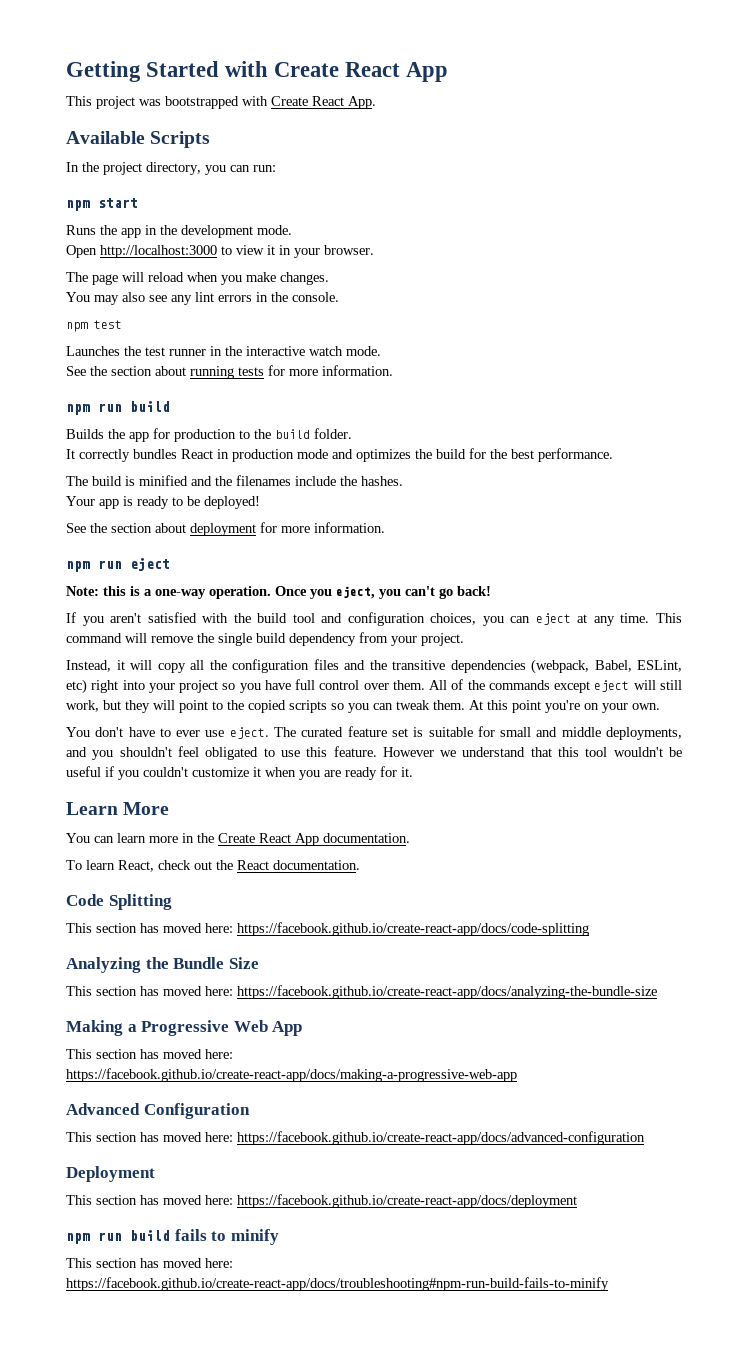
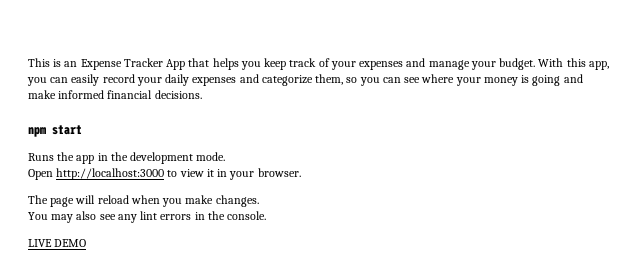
[66,61,449,82] [66,96,376,109] [66,131,211,148] [66,162,276,175] Getting Started with Create React App // This project was bootstrapped with Create React App. // Available Scripts // In the project directory, you can run: -> [28,58,609,70] [27,74,583,86] [28,90,202,99] This is an Expense Tracker App that helps you keep track of your expenses and manage your budget. With this app, you can easily record your daily expenses and categorize them, so you can see where your money is going and make informed financial decisions.
[66,320,122,332] [66,346,381,356] [66,365,393,379] [66,401,170,415] [66,428,352,442] [66,448,613,462] [66,475,403,486] [66,496,260,509] [66,522,385,536] [66,558,170,572] [66,586,491,599] [66,612,682,626] [66,632,464,646] [66,659,682,674] [66,679,682,694] [66,700,660,713] [66,726,682,740] [66,746,682,760] [66,766,413,780] [66,802,170,815] [66,833,410,846] [66,860,360,872] [66,894,172,910] [66,922,589,936] [66,957,259,973] [66,985,657,999] [66,1020,303,1036] [66,1049,233,1059] [66,1068,517,1082] [66,1103,250,1119] [66,1131,645,1145] [66,1166,155,1182] [66,1194,577,1208] [66,1229,279,1245] [66,1258,233,1268] [66,1277,609,1291] npm test // Launches the test runner in the interactive watch mode. // See the section about running tests for more information. // npm run build // Builds the app for production to the build folder. // It correctly bundles React in production mode and optimizes the build for the best performance. // The build is minified and the filenames include the hashes. // Your app is ready to be deployed! // See the section about deployment for more information. // npm run eject // Note: this is a one-way operation. Once you eject, you can't go back! // If you aren't satisfied with the build tool and configuration choices, you can eject at any time. This command will remove the single build dependency from your project. // Instead, it will copy all the configuration files and the transitive dependencies (webpack, Babel, ESLint, etc) right into your project so you have full control over them. All of the commands except eject will still work, but they will point to the copied scripts so you can tweak them. At this point you're on your own. // You don't have to ever use eject. The curated feature set is suitable for small and middle deployments, and you shouldn't feel obligated to use this feature. However we understand that this tool wouldn't be useful if you couldn't customize it when you are ready for it. // Learn More // You can learn more in the Create React App documentation. // To learn React, check out the React documentation. // Code Splitting // This section has moved here: https://facebook.github.io/create-react-app/docs/code-splitting // Analyzing the Bundle Size // This section has moved here: https://facebook.github.io/create-react-app/docs/analyzing-the-bundle-size // Making a Progressive Web App // This section has moved here: https://facebook.github.io/create-react-app/docs/making-a-progressive-web-app // Advanced Configuration // This section has moved here: https://facebook.github.io/create-react-app/docs/advanced-configuration // Deployment // This section has moved here: https://facebook.github.io/create-react-app/docs/deployment // npm run build fails to minify // This section has moved here: https://facebook.github.io/create-react-app/docs/troubleshooting#npm-run-build-fails-to-minify -> [28,239,87,247] LIVE DEMO

